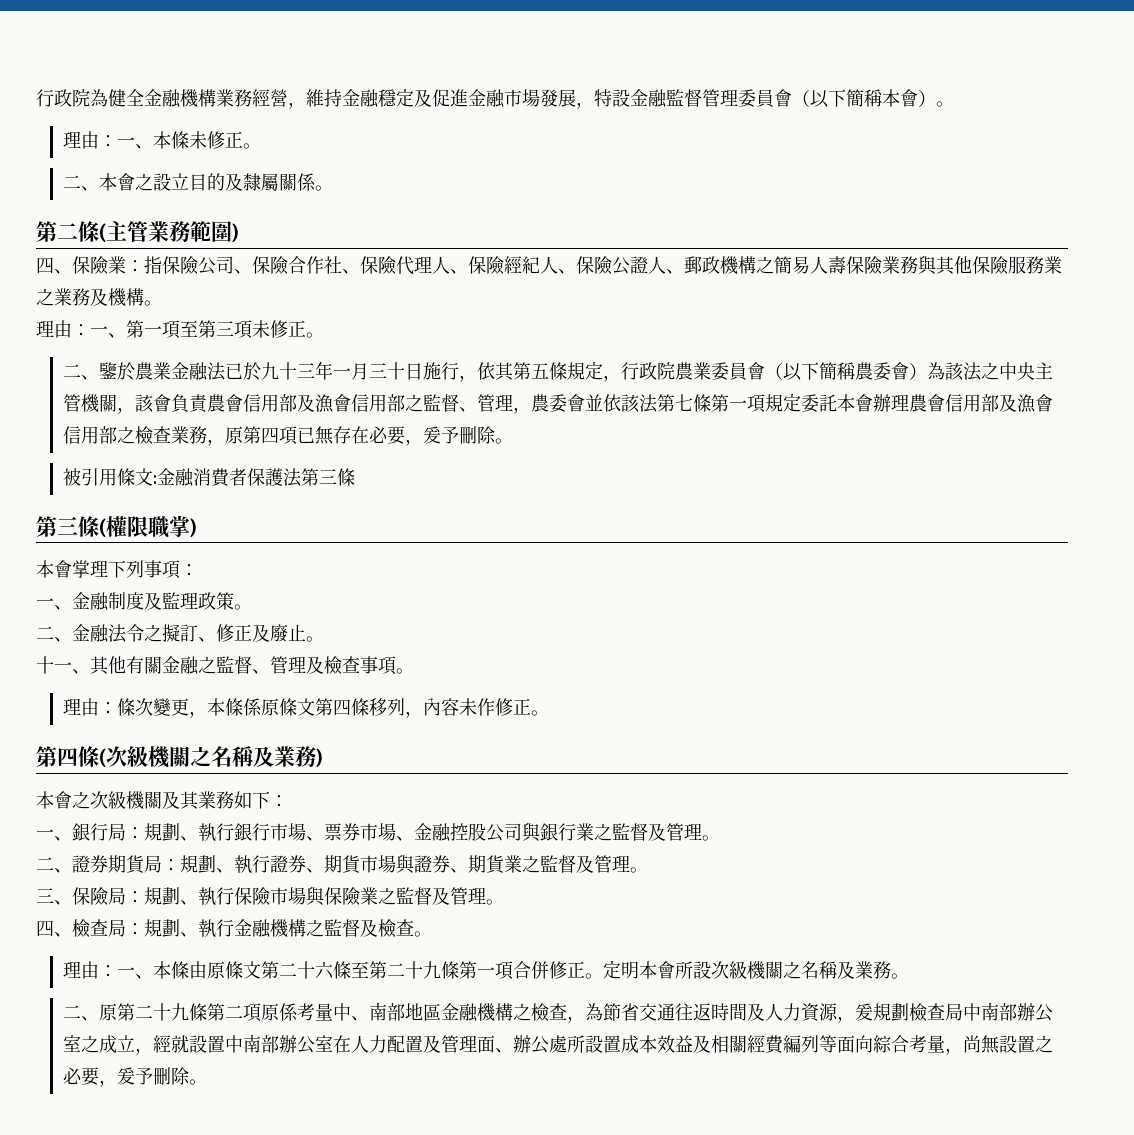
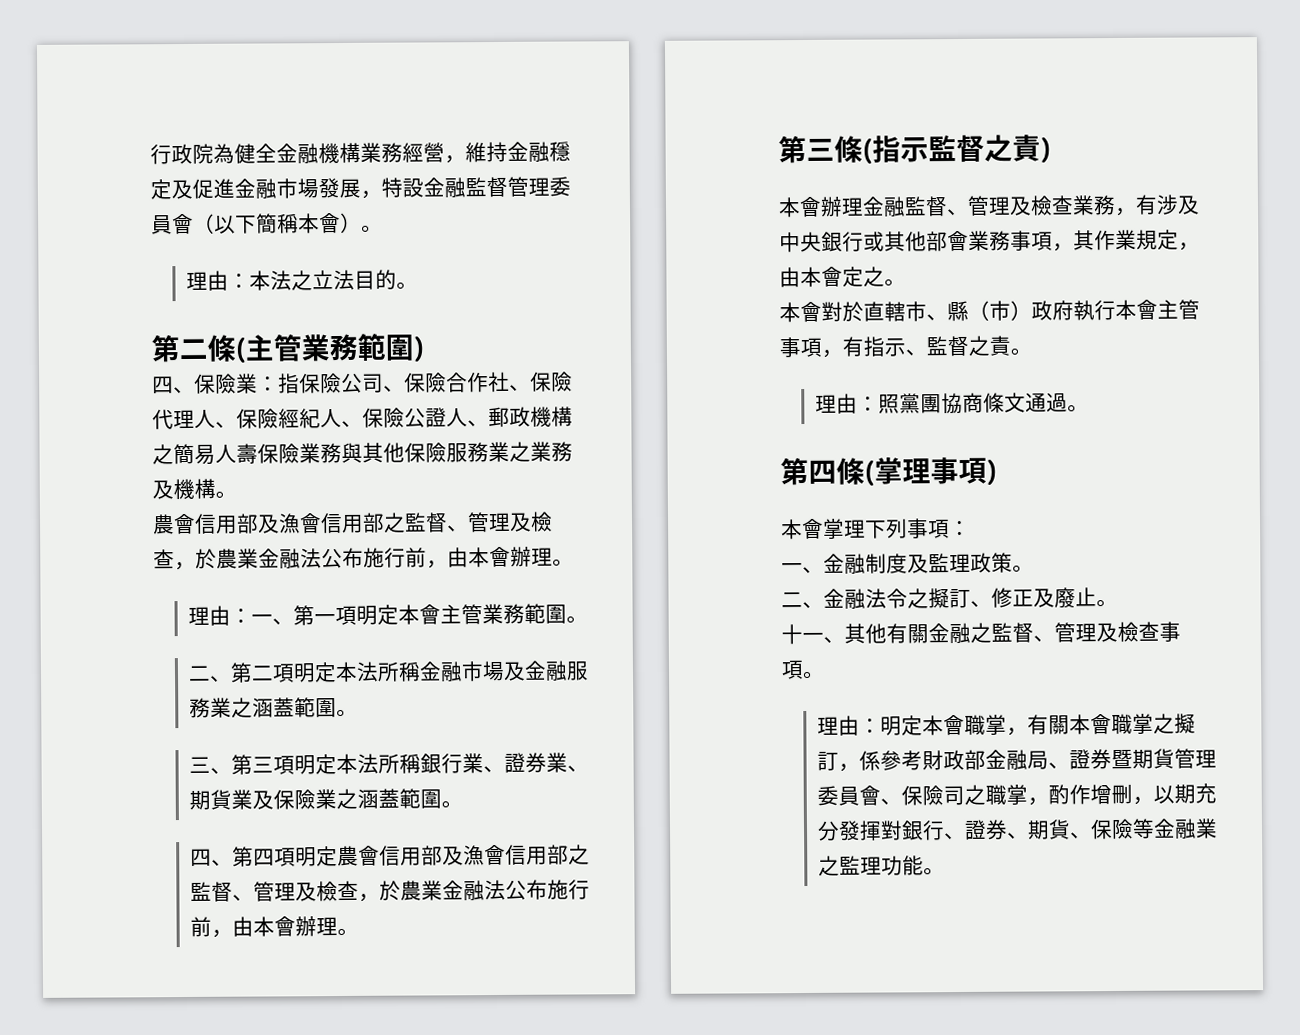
[116,131,261,149] [62,173,316,191] 一、本條未修正。 // 二、本會之設立目的及隸屬關係 -> [248,269,397,291] 本法之立法目的
[36,320,324,339] [62,361,1053,382] [62,393,1053,414] [62,426,513,446] [62,468,355,487] [36,515,190,538] 理由：一、第一項至第三項未修正。 // 二、鑒於農業金融法已於九十三年一月三十日施行，依其第五條規定，行政院農業委員會（以下簡稱農委會）為該法之中央主管機關，該會負責農會信用部及漁會信用部之監督、管理，農委會並依該法第七條第一項規定委託本會辦理農會信用部及漁會信用部之檢查業務，原第四項已無存在必要，爰予刪除。 // 被引用條文:金融消費者保護法第三條 // 第三條(權限職掌 -> [152,511,553,535] [153,546,574,571] [187,603,588,626] [187,660,589,683] [188,697,358,718] [188,752,589,775] [188,788,463,810] [189,844,590,867] [189,879,590,902] [189,916,359,938] [778,134,1051,164] [778,194,1200,218] [779,229,1200,253] [779,266,906,288] [779,299,1200,323] [779,335,1032,358] [814,392,1089,415] [780,457,987,486] 農會信用部及漁會信用部之監督、管理及檢查，於農業金融法公布施行前，由本會辦理。 // 理由：一、第一項明定本會主管業務範圍。 // 二、第二項明定本法所稱金融市場及金融服務業之涵蓋範圍。 // 三、第三項明定本法所稱銀行業、證券業、期貨業及保險業之涵蓋範圍。 // 四、第四項明定農會信用部及漁會信用部之監督、管理及檢查，於農業金融法公布施行前，由本會辦理。 // 第三條(指示監督之責) // 本會辦理金融監督、管理及檢查業務，有涉及中央銀行或其他部會業務事項，其作業規定，由本會定之。 // 本會對於直轄市、縣（市）政府執行本會主管事項，有指示、監督之責。 // 理由：照黨團協商條文通過。 // 第四條(掌理事項
[116,698,549,718] [36,746,323,768] [36,791,288,810] [36,822,720,842] [36,854,648,874] [36,886,504,906] [36,919,432,938] [62,960,909,980] [62,1002,1053,1023] [62,1034,1053,1055] [62,1067,190,1087] 條次變更，本條係原條文第四條移列，內容未作修正。 // 第四條(次級機關之名稱及業務) // 本會之次級機關及其業務如下： // 一、銀行局：規劃、執行銀行市場、票券市場、金融控股公司與銀行業之監督及管理。 // 二、證券期貨局：規劃、執行證券、期貨市場與證券、期貨業之監督及管理。 // 三、保險局：規劃、執行保險市場與保險業之監督及管理。 // 四、檢查局：規劃、執行金融機構之監督及檢查。 // 理由：一、本條由原條文第二十六條至第二十九條第一項合併修正。定明本會所設次級機關之名稱及業務。 // 二、原第二十九條第二項原係考量中、南部地區金融機構之檢查，為節省交通往返時間及人力資源，爰規劃檢查局中南部辦公室之成立，經就設置中南部辦公室在人力配置及管理面、辦公處所設置成本效益及相關經費編列等面向綜合考量，尚無設置之必要，爰予刪除 -> [879,713,1196,736] [816,748,1217,772] [816,783,1217,806] [816,818,1218,841] [817,855,924,876] 明定本會職掌，有關本會職掌之擬訂，係參考財政部金融局、證券暨期貨管理委員會、保險司之職掌，酌作增刪，以期充分發揮對銀行、證券、期貨、保險等金融業之監理功能

